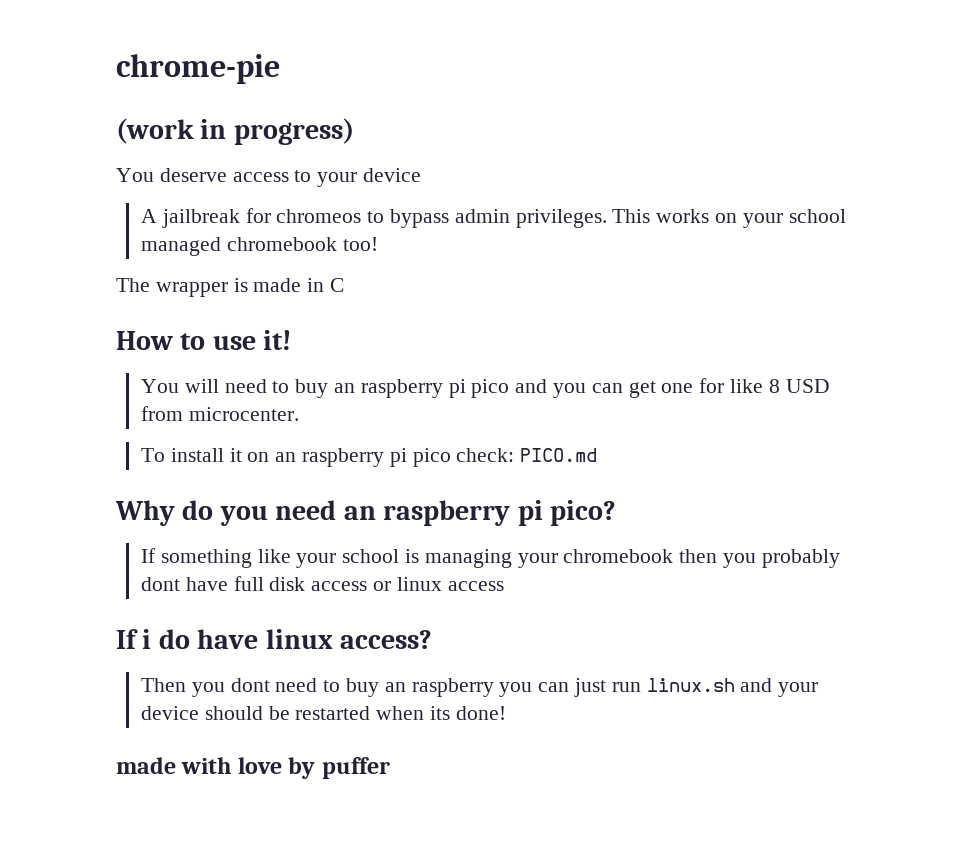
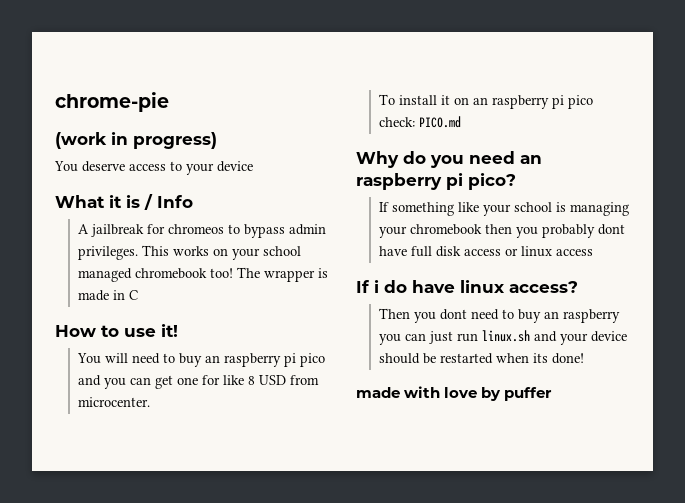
(422, 175) none -> [55,194,193,210] // What it is / Info
(378, 244) // -> (234, 273) none

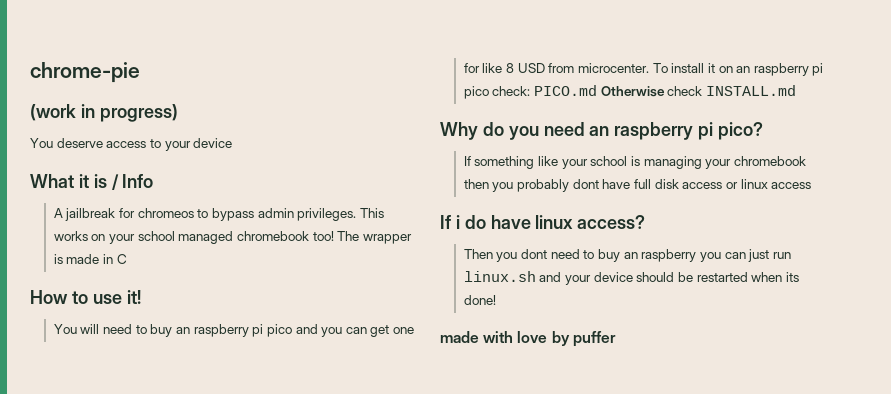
(151, 402) // -> (649, 68) none
(462, 122) none -> [600,85,796,97] Otherwise check INSTALL.md

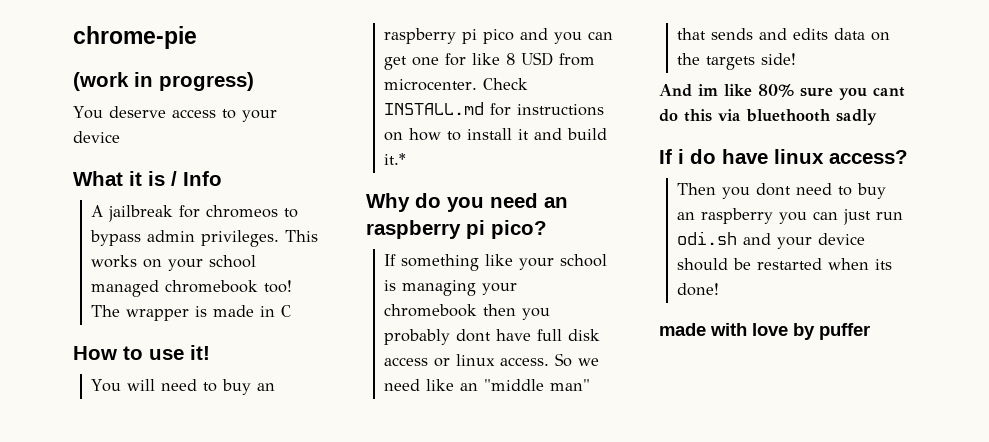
[652,63,824,76] [463,85,796,99] To install it on an raspberry pi pico check: PICO.md Otherwise check INSTALL.md -> [483,78,529,90] [384,102,605,116] [384,128,608,141] [384,153,407,165] Check INSTALL.md for instructions on how to install it and build it.*
[771,182,812,189] access -> [500,353,600,367] [384,379,591,391] [677,28,891,41] [677,53,797,70] [659,84,905,100] [659,109,877,125] access. So we need like an "middle man" that sends and edits data on the targets side! // And im like 80% sure you cant do this via bluethooth sadly
[463,271,536,282] linux.sh -> [677,231,738,245] odi.sh

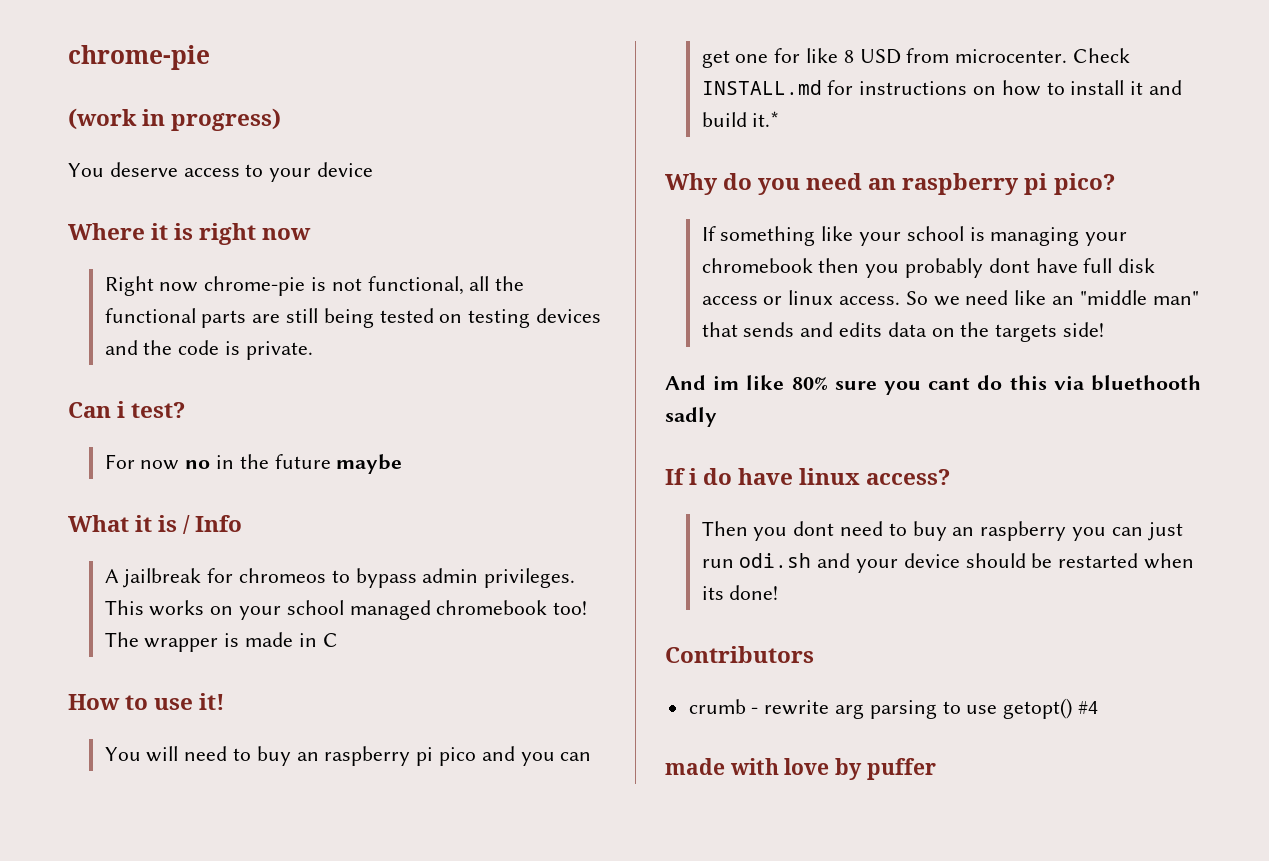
(120, 137) none -> [68,223,312,245] [104,276,525,296] [104,308,601,328] [104,340,313,360] [68,401,186,418] [104,454,403,474] // Where it is right now // Right now chrome-pie is not functional, all the functional parts are still being tested on testing devices and the code is private. // Can i test? // For now no in the future maybe
(720, 289) none -> [665,646,814,663] [688,698,1099,719] // Contributors // crumb - rewrite arg parsing to use getopt() #4

